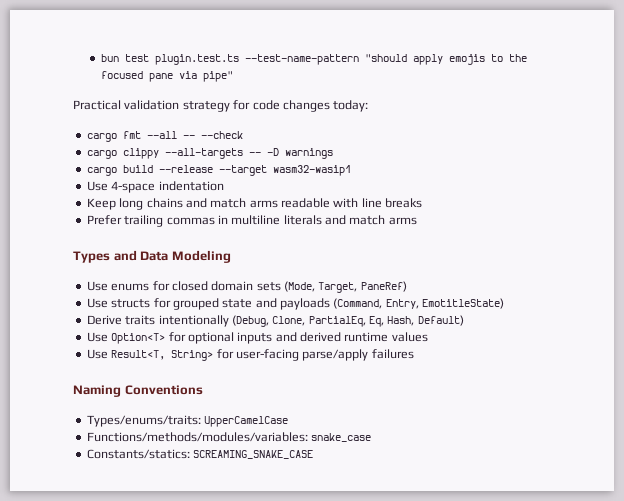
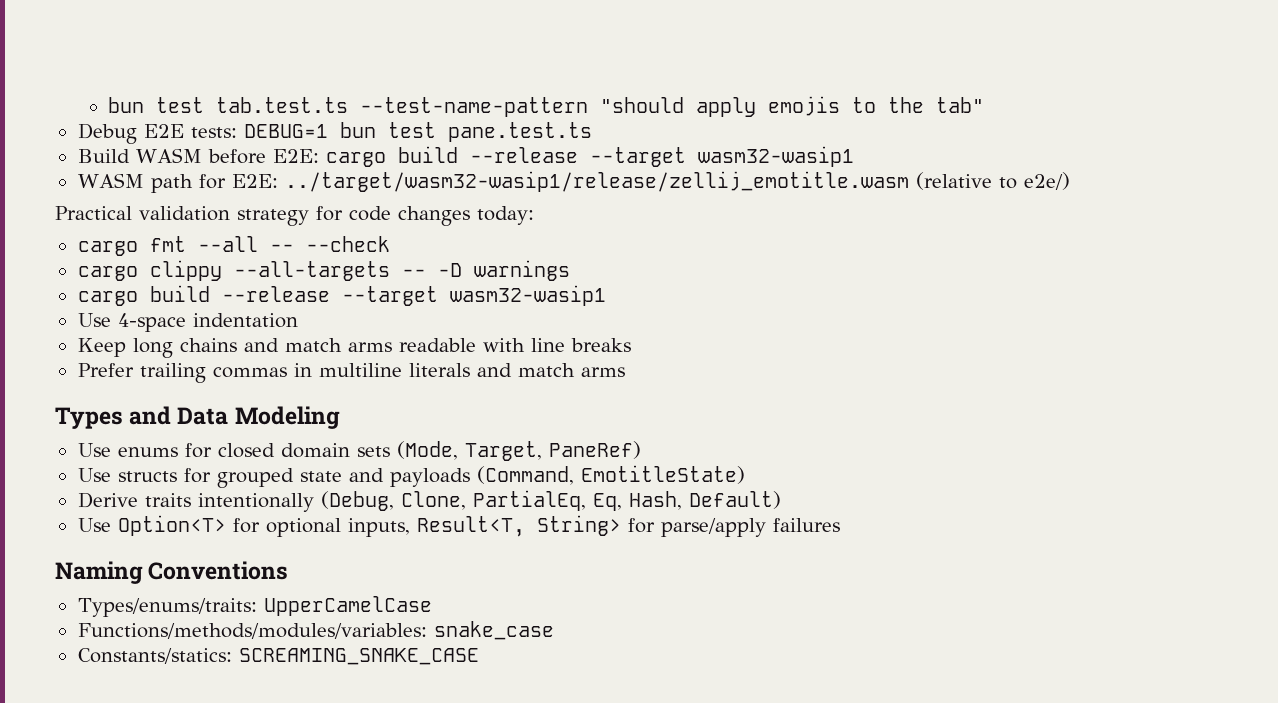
[101,54,240,65] bun test plugin.test.ts -> [108,97,349,113] bun test tab.test.ts
[101,71,234,82] focused pane via pipe" -> [936,97,985,113] [77,122,592,144] [77,146,854,167] [77,171,1070,193] tab" // Debug E2E tests: DEBUG=1 bun test pane.test.ts // Build WASM before E2E: cargo build --release --target wasm32-wasip1 // WASM path for E2E: ../target/wasm32-wasip1/release/zellij_emotitle.wasm (relative to e2e/)
[385,299,419,309] Entry, -> (574, 475) none
[237,332,428,344] [86,349,108,359] inputs and derived runtime values // Use -> [347,518,410,537] inputs,
[235,349,299,361] user-facing -> (655, 525) none

